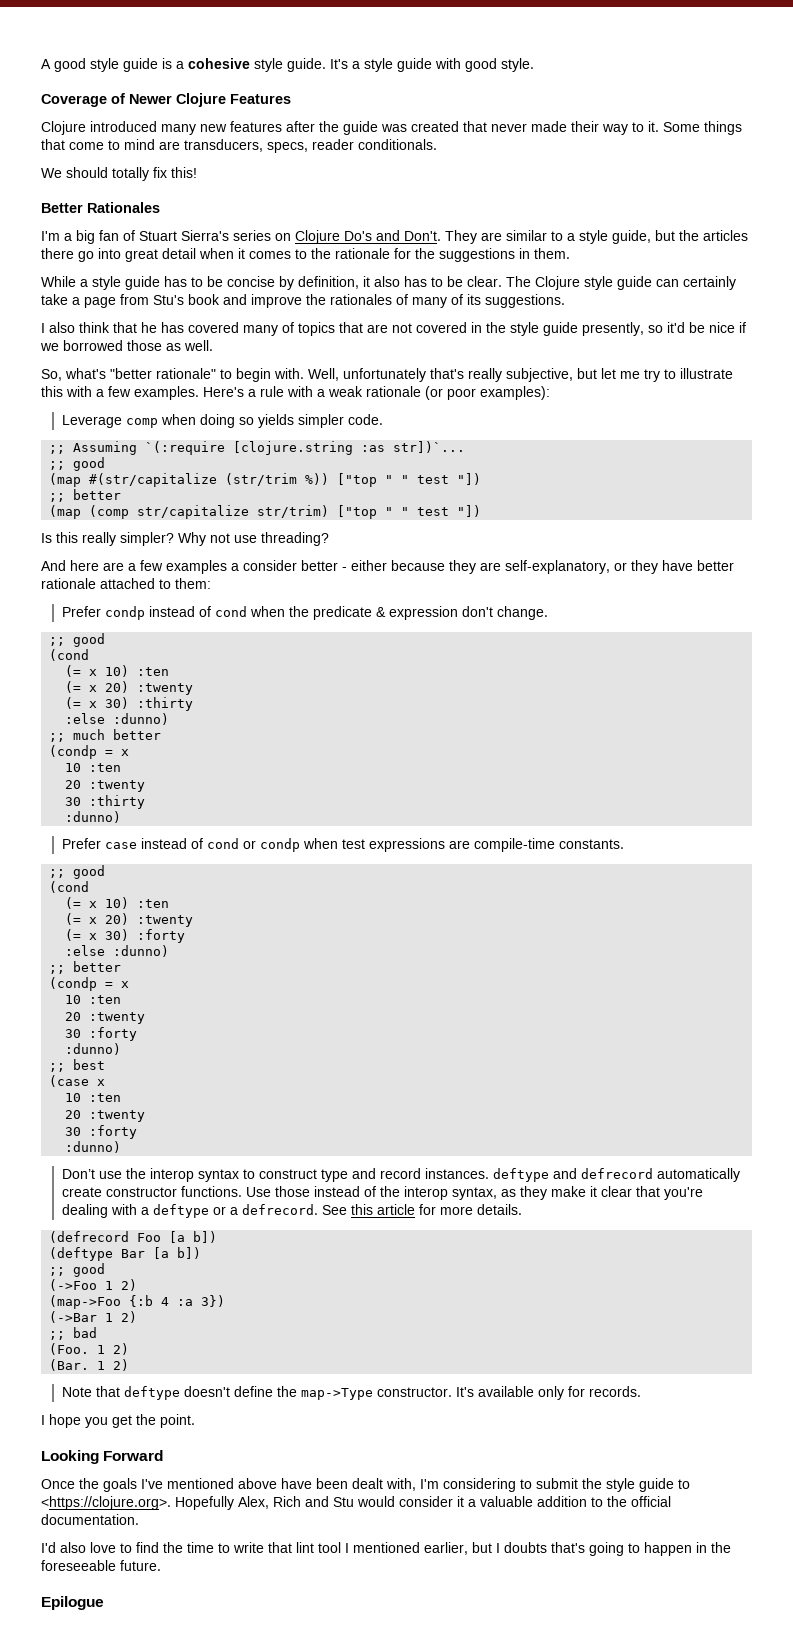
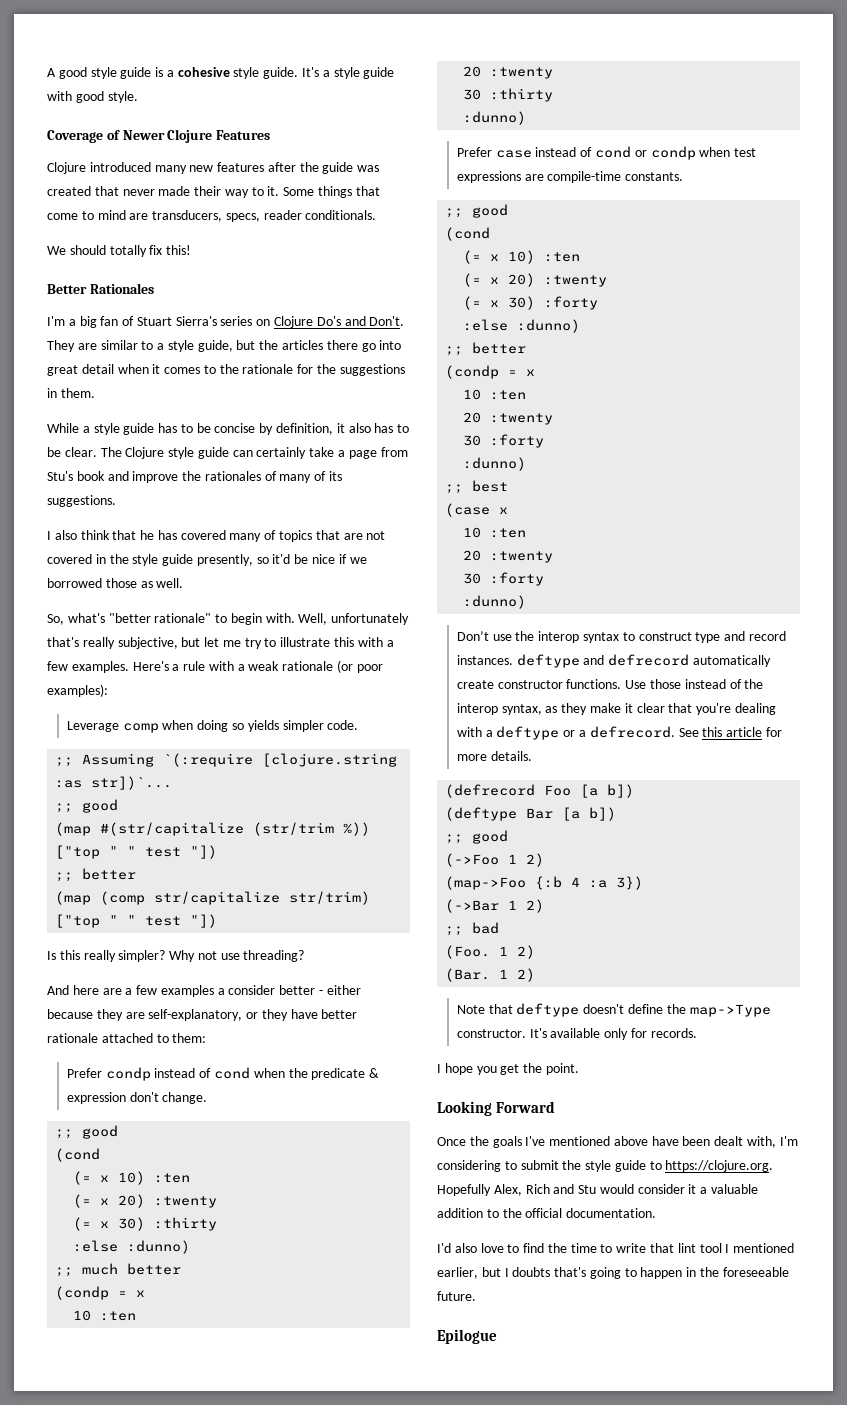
[41,1496,171,1510] <https://clojure.org>. -> [665,1160,774,1172] https://clojure.org.

